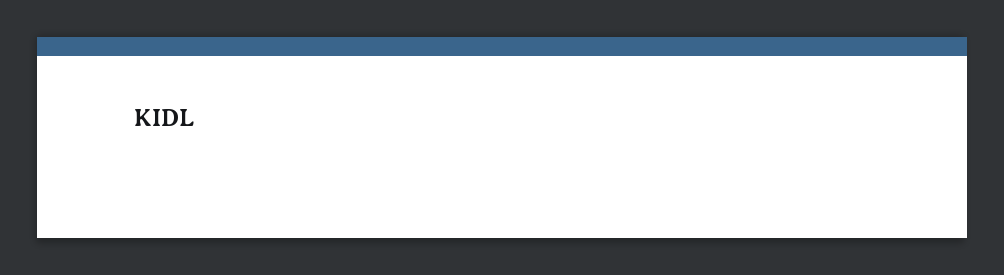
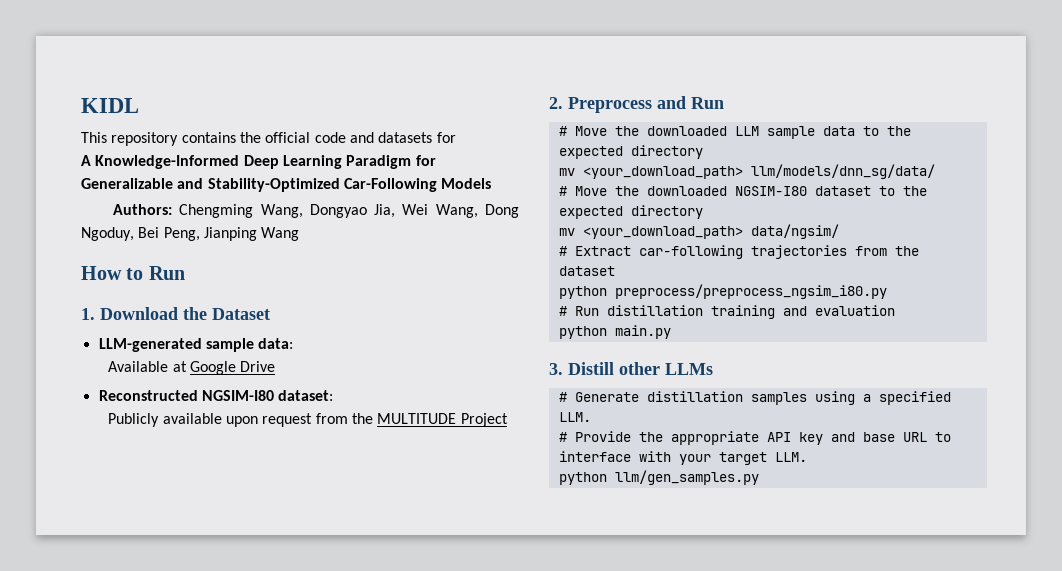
(194, 117) none -> [81,132,456,146] [81,155,436,169] [81,178,492,192] [112,204,519,218] [81,227,300,241] [81,266,185,280] [81,307,270,320] [98,338,294,352] [108,361,276,375] [98,390,334,401] [108,413,508,427] [549,96,724,113] [558,126,911,139] [558,145,703,159] [558,164,935,179] [558,186,927,196] [558,205,703,219] [558,224,839,239] [558,245,919,259] [558,266,615,276] [558,284,887,299] [558,305,895,319] [558,325,671,339] [549,362,713,375] [558,391,951,405] [558,412,591,422] [558,431,951,445] [558,451,807,465] [558,470,759,485] // This repository contains the official code and datasets for // A Knowledge-Informed Deep Learning Paradigm for Generalizable and Stability-Optimized Car-Following Models // Authors: Chengming Wang, Dongyao Jia, Wei Wang, Dong Ngoduy, Bei Peng, Jianping Wang // How to Run // 1. Download the Dataset // LLM-generated sample data: // Available at Google Drive // Reconstructed NGSIM-I80 dataset: // Publicly available upon request from the MULTITUDE Project // 2. Preprocess and Run // # Move the downloaded LLM sample data to the expected directory // mv <your_download_path> llm/models/dnn_sg/data/ // # Move the downloaded NGSIM-I80 dataset to the expected directory // mv <your_download_path> data/ngsim/ // # Extract car-following trajectories from the dataset // python preprocess/preprocess_ngsim_i80.py // # Run distillation training and evaluation // python main.py // 3. Distill other LLMs // # Generate distillation samples using a specified LLM. // # Provide the appropriate API key and base URL to interface with your target LLM. // python llm/gen_samples.py

